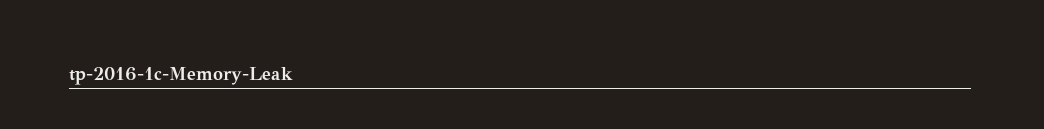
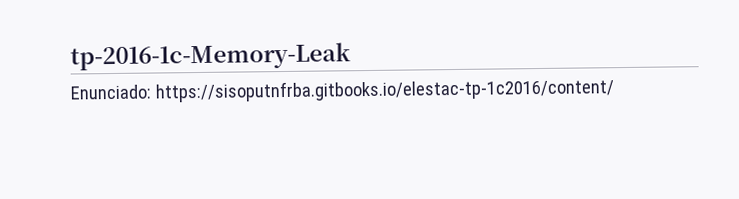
(293, 76) none -> [70,78,614,103] // Enunciado: https://sisoputnfrba.gitbooks.io/elestac-tp-1c2016/content/

